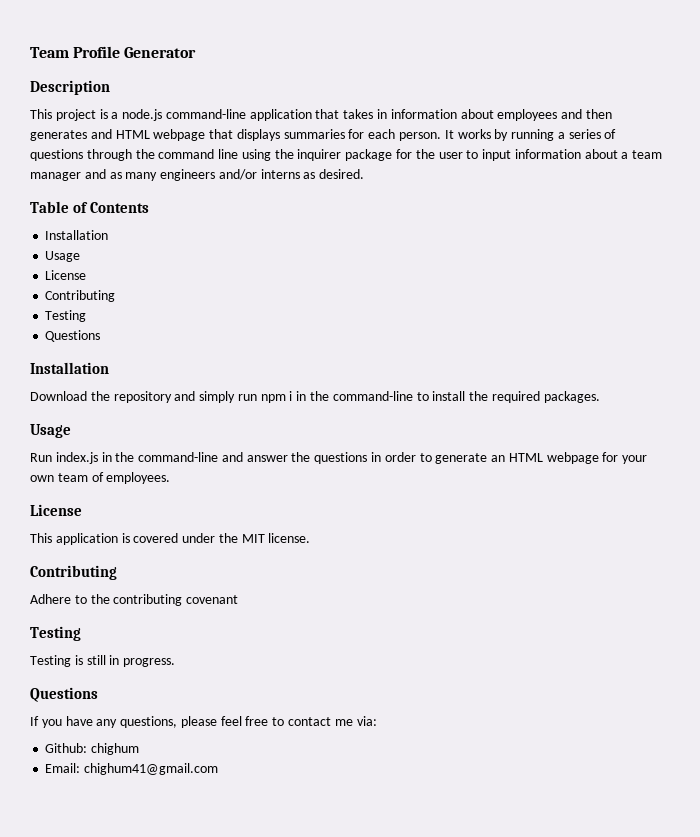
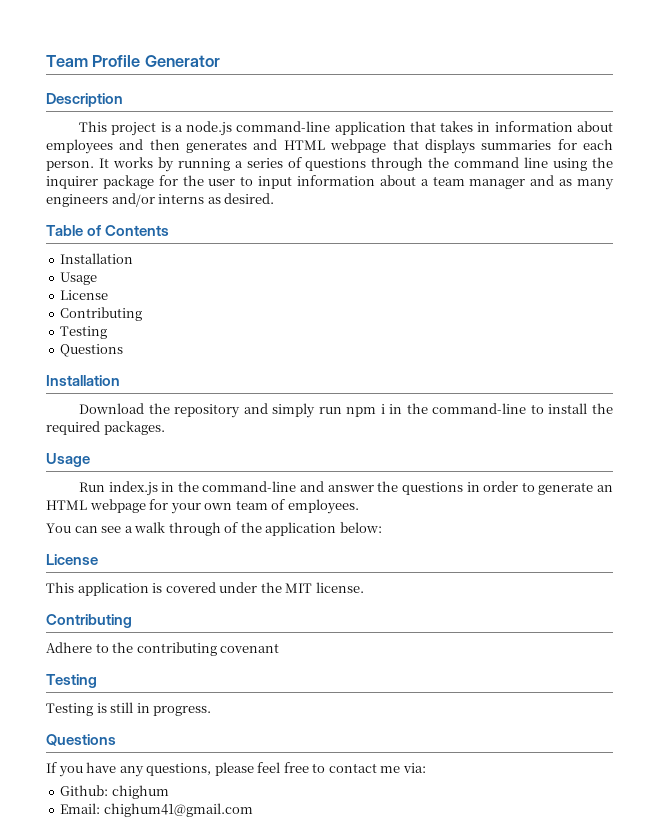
(171, 478) none -> [46,522,382,536] // You can see a walk through of the application below:

